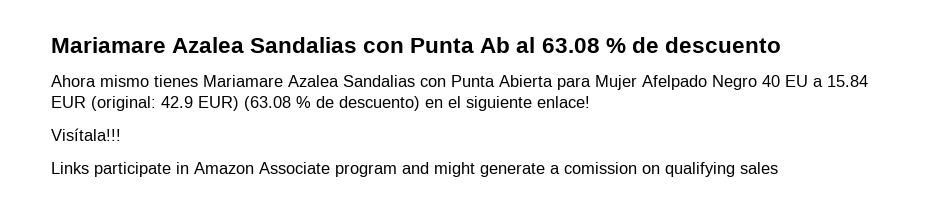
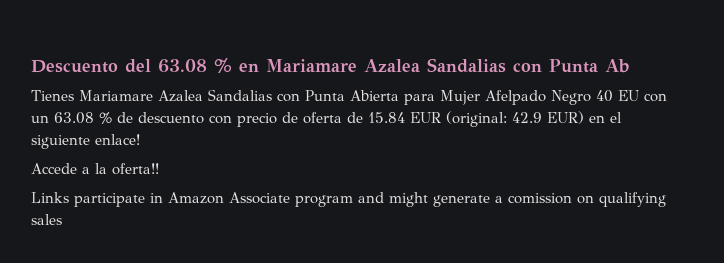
(51, 45) none -> [31,57,259,73] Descuento del 63.08 % en
[516,37,781,53] [51,75,198,87] al 63.08 % de descuento // Ahora mismo tienes -> [31,90,74,101] // Tienes
[813,78,823,87] a -> [644,93,667,102] [31,112,363,127] con un 63.08 % de descuento con precio de oferta de
[244,96,420,111] (63.08 % de descuento) -> (584, 117) none
[51,128,121,141] Visítala!!! -> [31,163,159,175] Accede a la oferta!!

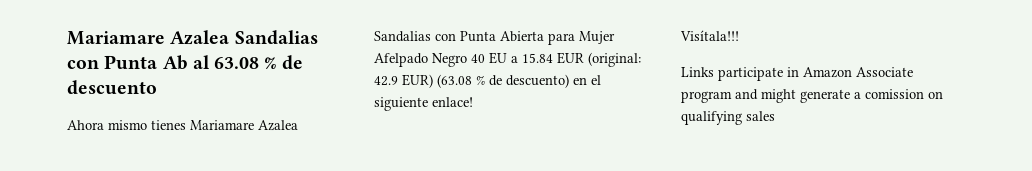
[31,57,259,73] Descuento del 63.08 % en -> (67, 38) none
[31,90,74,101] // Tienes -> [192,55,303,70] [67,80,157,95] [67,120,186,130] al 63.08 % de descuento // Ahora mismo tienes
[644,93,667,102] [31,112,363,127] con un 63.08 % de descuento con precio de oferta de -> [511,56,518,63] a
(584, 117) none -> [437,74,569,88] (63.08 % de descuento)
[31,163,159,175] Accede a la oferta!! -> [680,30,739,41] Visítala!!!

